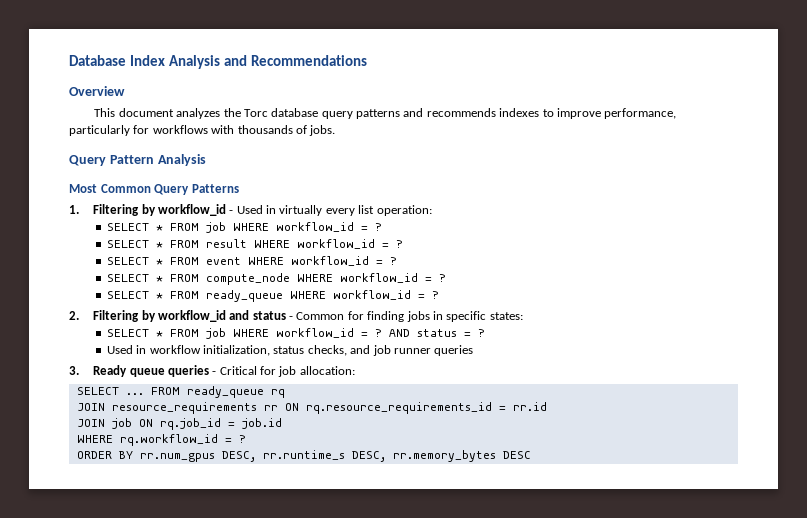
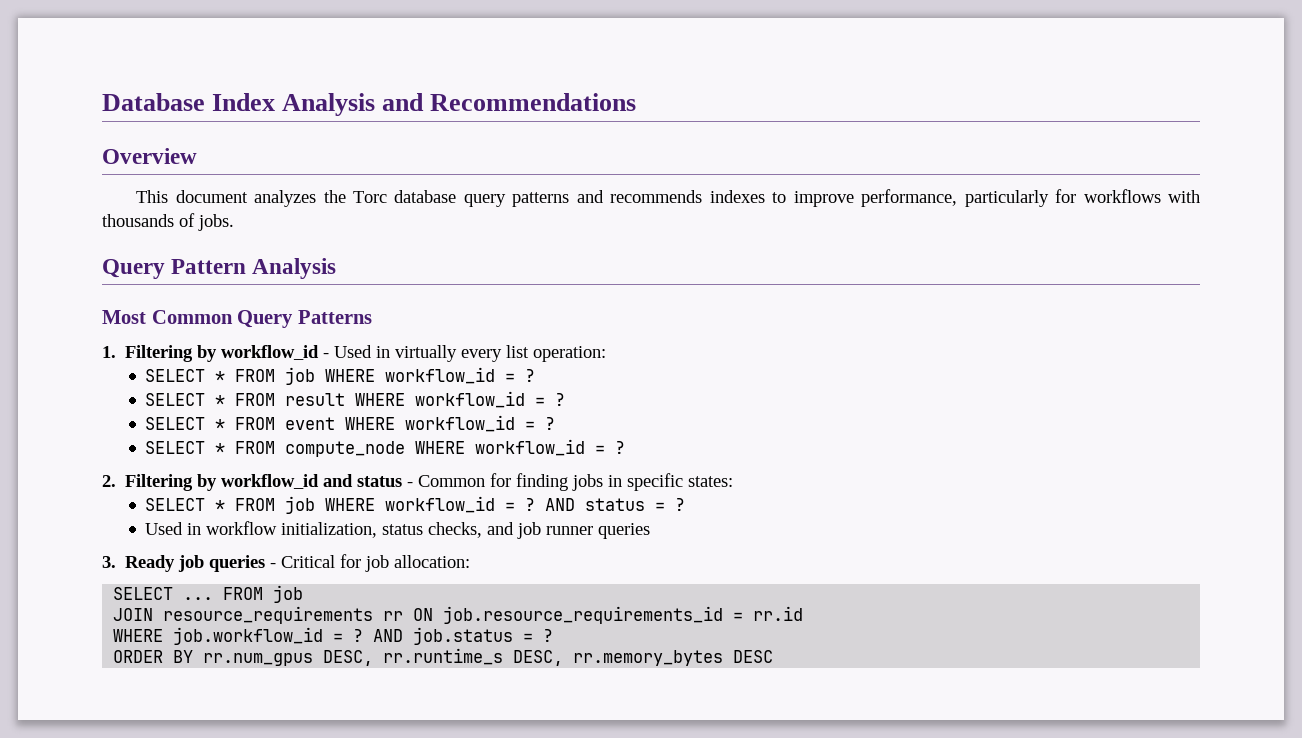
[106,290,439,302] // SELECT * FROM ready_queue WHERE workflow_id = ? -> (626, 447) none
[129,368,165,377] queue -> [178,555,205,572] job
[186,386,285,398] ready_queue rq -> [273,585,304,603] job
[305,402,492,414] rq.resource_requirements_id -> [443,606,724,624] job.resource_requirements_id
[76,418,282,430] [76,434,218,446] JOIN job ON rq.job_id = job.id // WHERE rq.workflow_id -> [113,627,514,645] WHERE job.workflow_id = ? AND job.status

